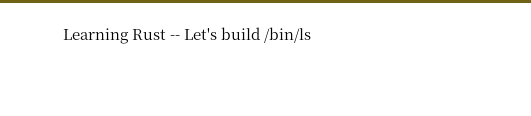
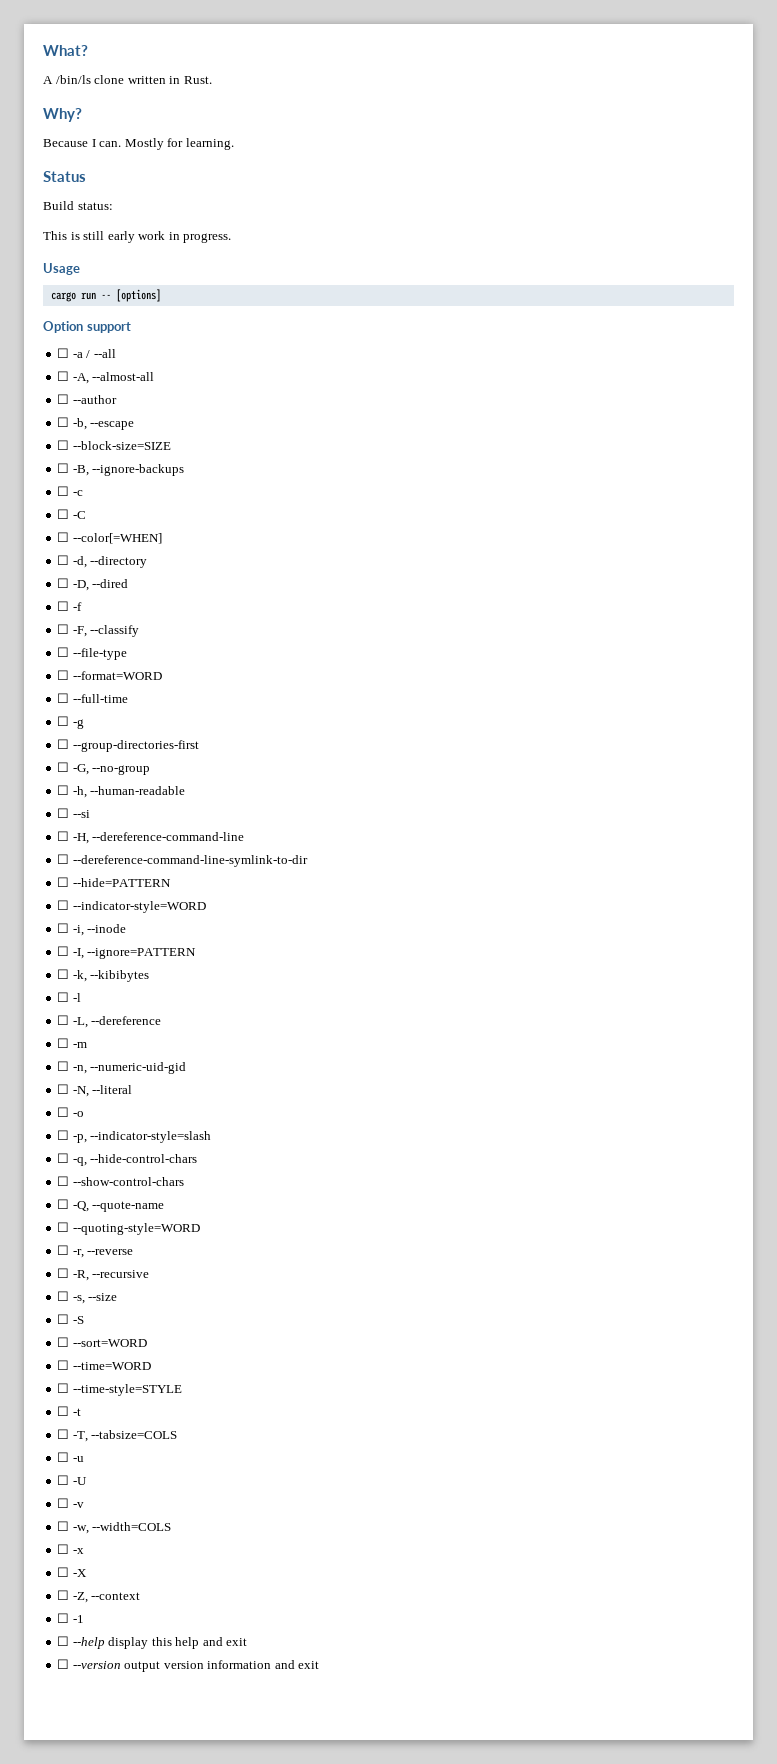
[63,27,312,44] Learning Rust -- Let's build /bin/ls -> [43,45,88,56] [43,75,212,84] [43,108,82,122] [43,138,234,150] [43,171,86,182] [43,201,113,210] [43,231,232,243] [43,263,80,275] [50,289,161,302] [43,321,131,333] [57,348,116,358] [57,371,155,384] [57,394,117,404] [57,417,135,430] [57,440,171,450] [57,463,185,476] [57,486,83,496] [57,509,86,519] [57,532,162,544] [57,555,148,568] [57,578,129,591] [57,601,82,611] [57,624,140,637] [57,647,127,660] [57,670,162,680] [57,693,128,703] [57,716,84,729] [57,739,199,752] [57,762,151,775] [57,785,186,798] [57,808,90,818] [57,831,245,844] [57,854,308,867] [57,877,171,887] [57,900,206,913] [57,923,127,936] [57,946,197,959] [57,969,150,982] [57,992,81,1002] [57,1015,162,1028] [57,1038,87,1048] [57,1061,187,1074] [57,1084,133,1097] [57,1107,84,1117] [57,1130,212,1143] [57,1153,198,1166] [57,1176,184,1186] [57,1199,165,1212] [57,1222,200,1235] [57,1245,134,1258] [57,1268,150,1281] [57,1291,118,1304] [57,1314,84,1324] [57,1337,147,1347] [57,1360,151,1370] [57,1383,182,1396] [57,1406,81,1416] [57,1429,178,1442] [57,1452,84,1462] [57,1475,87,1485] [57,1498,84,1508] [57,1521,172,1534] [57,1544,84,1554] [57,1567,87,1577] [57,1590,141,1603] [57,1613,84,1623] [57,1636,248,1649] [57,1659,320,1672] What? // A /bin/ls clone written in Rust. // Why? // Because I can. Mostly for learning. // Status // Build status: // This is still early work in progress. // Usage // cargo run -- [options] // Option support // ☐ -a / --all // ☐ -A, --almost-all // ☐ --author // ☐ -b, --escape // ☐ --block-size=SIZE // ☐ -B, --ignore-backups // ☐ -c // ☐ -C // ☐ --color[=WHEN] // ☐ -d, --directory // ☐ -D, --dired // ☐ -f // ☐ -F, --classify // ☐ --file-type // ☐ --format=WORD // ☐ --full-time // ☐ -g // ☐ --group-directories-first // ☐ -G, --no-group // ☐ -h, --human-readable // ☐ --si // ☐ -H, --dereference-command-line // ☐ --dereference-command-line-symlink-to-dir // ☐ --hide=PATTERN // ☐ --indicator-style=WORD // ☐ -i, --inode // ☐ -I, --ignore=PATTERN // ☐ -k, --kibibytes // ☐ -l // ☐ -L, --dereference // ☐ -m // ☐ -n, --numeric-uid-gid // ☐ -N, --literal // ☐ -o // ☐ -p, --indicator-style=slash // ☐ -q, --hide-control-chars // ☐ --show-control-chars // ☐ -Q, --quote-name // ☐ --quoting-style=WORD // ☐ -r, --reverse // ☐ -R, --recursive // ☐ -s, --size // ☐ -S // ☐ --sort=WORD // ☐ --time=WORD // ☐ --time-style=STYLE // ☐ -t // ☐ -T, --tabsize=COLS // ☐ -u // ☐ -U // ☐ -v // ☐ -w, --width=COLS // ☐ -x // ☐ -X // ☐ -Z, --context // ☐ -1 // ☐ --help display this help and exit // ☐ --version output version information and exit

